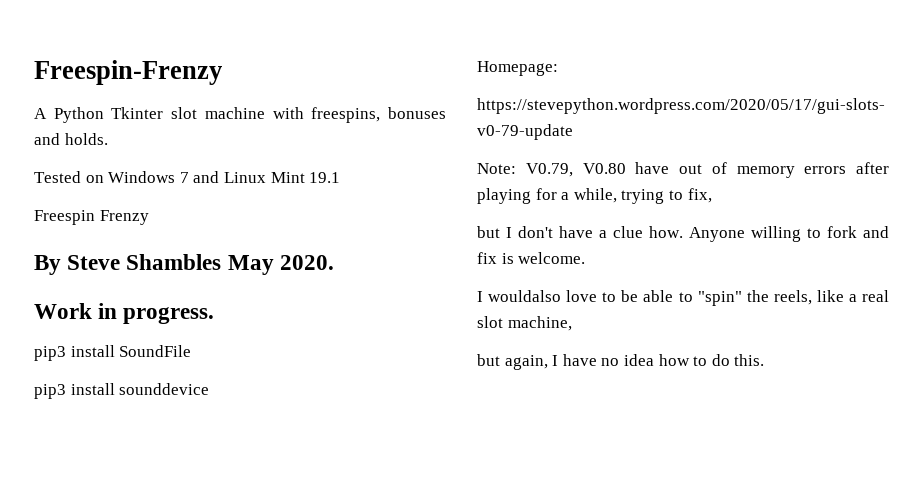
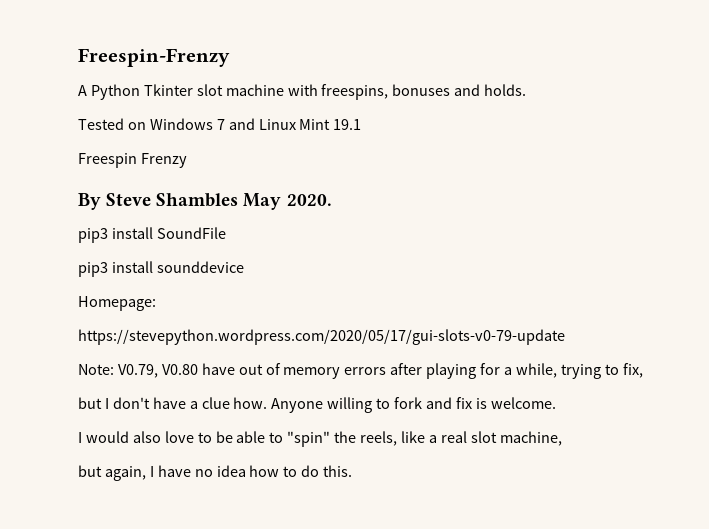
[34,303,215,324] // Work in progress. -> (332, 200) none
[488,290,562,302] wouldalso -> [85,431,161,443] would also

